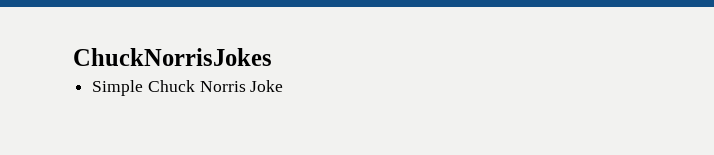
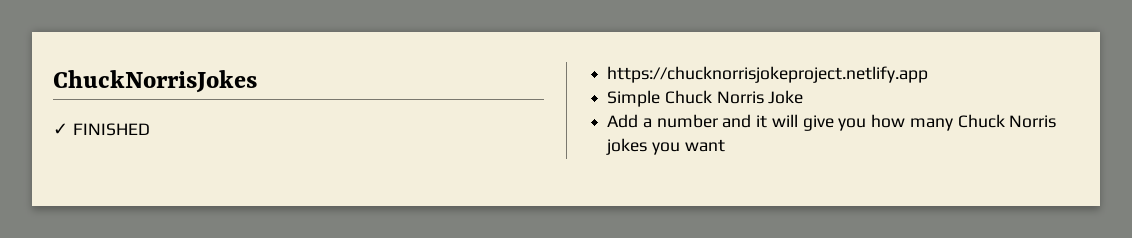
(272, 57) none -> [53,123,150,136] [607,66,929,83] // ✓ FINISHED // https://chucknorrisjokeproject.netlify.app
(284, 86) none -> [607,114,1057,131] [606,138,725,155] // Add a number and it will give you how many Chuck Norris jokes you want

